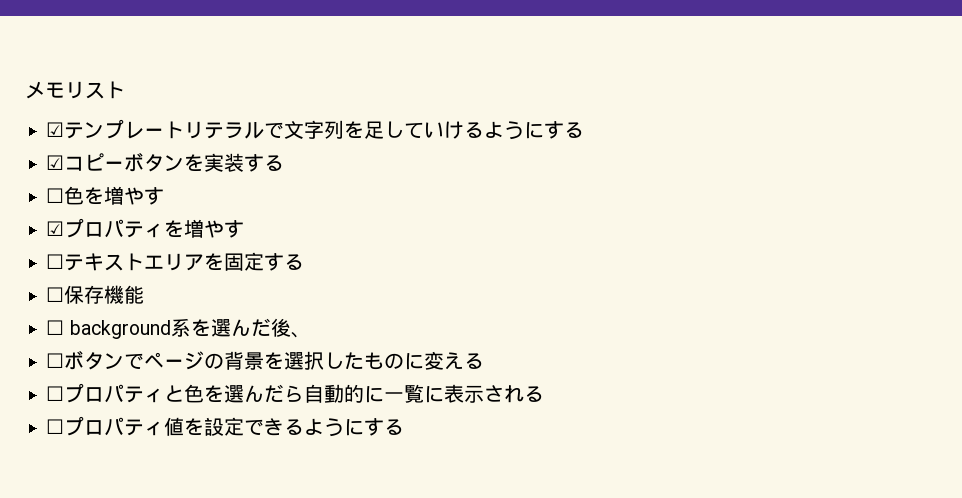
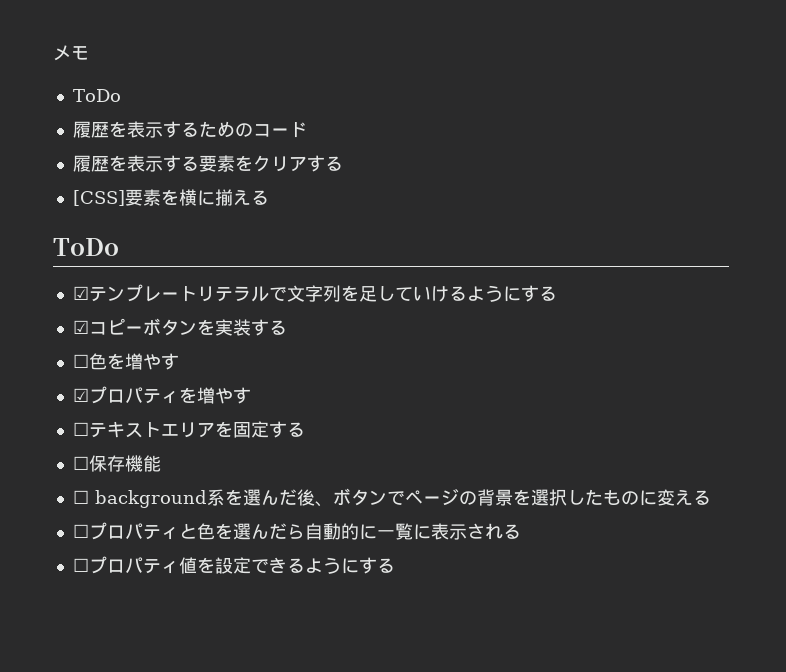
[65,81,125,99] リスト -> [72,89,121,102] [72,121,307,138] [72,155,343,172] [72,189,269,206] [53,238,119,256] // ToDo // 履歴を表示するためのコード // 履歴を表示する要素をクリアする // [CSS]要素を横に揃える // ToDo
[46,353,65,368] // ☐ -> (333, 504) none

